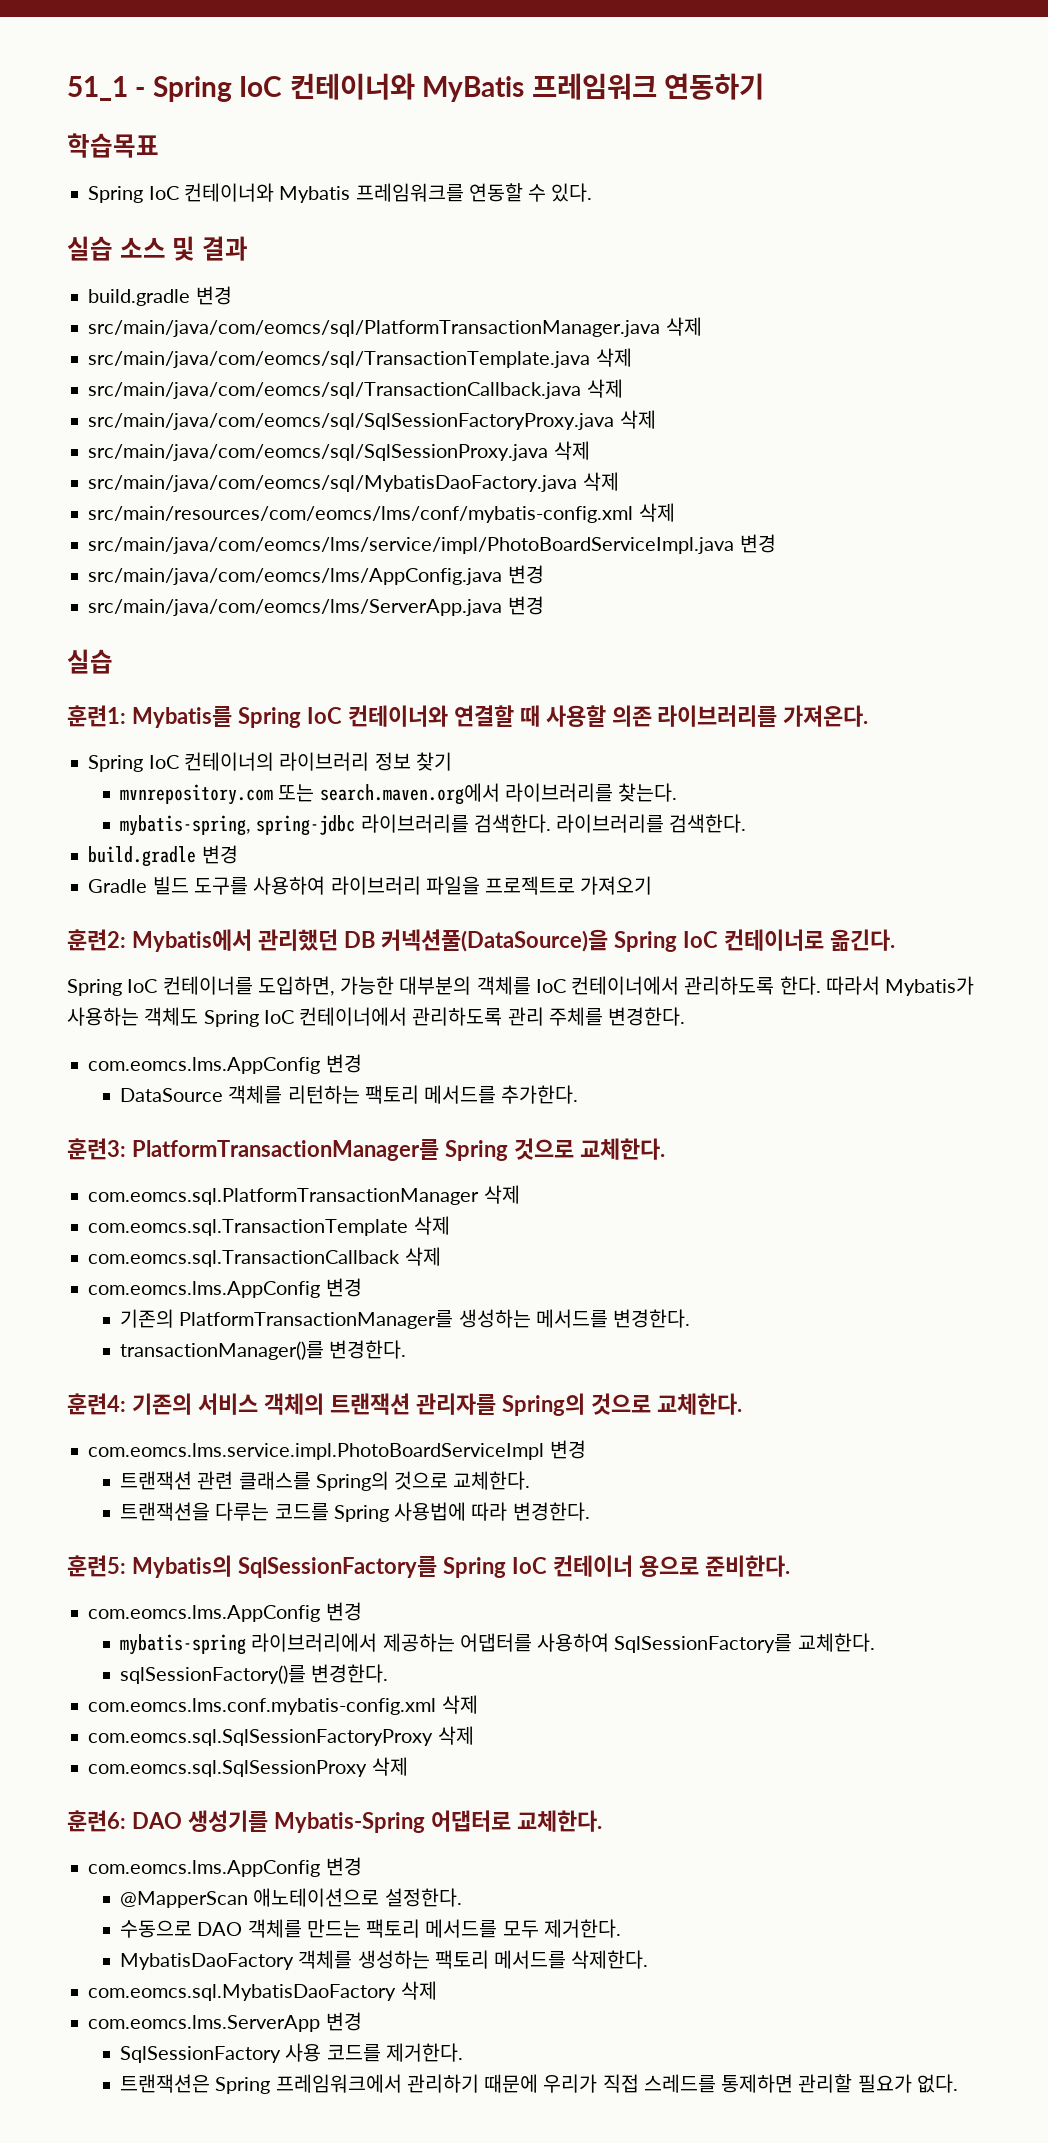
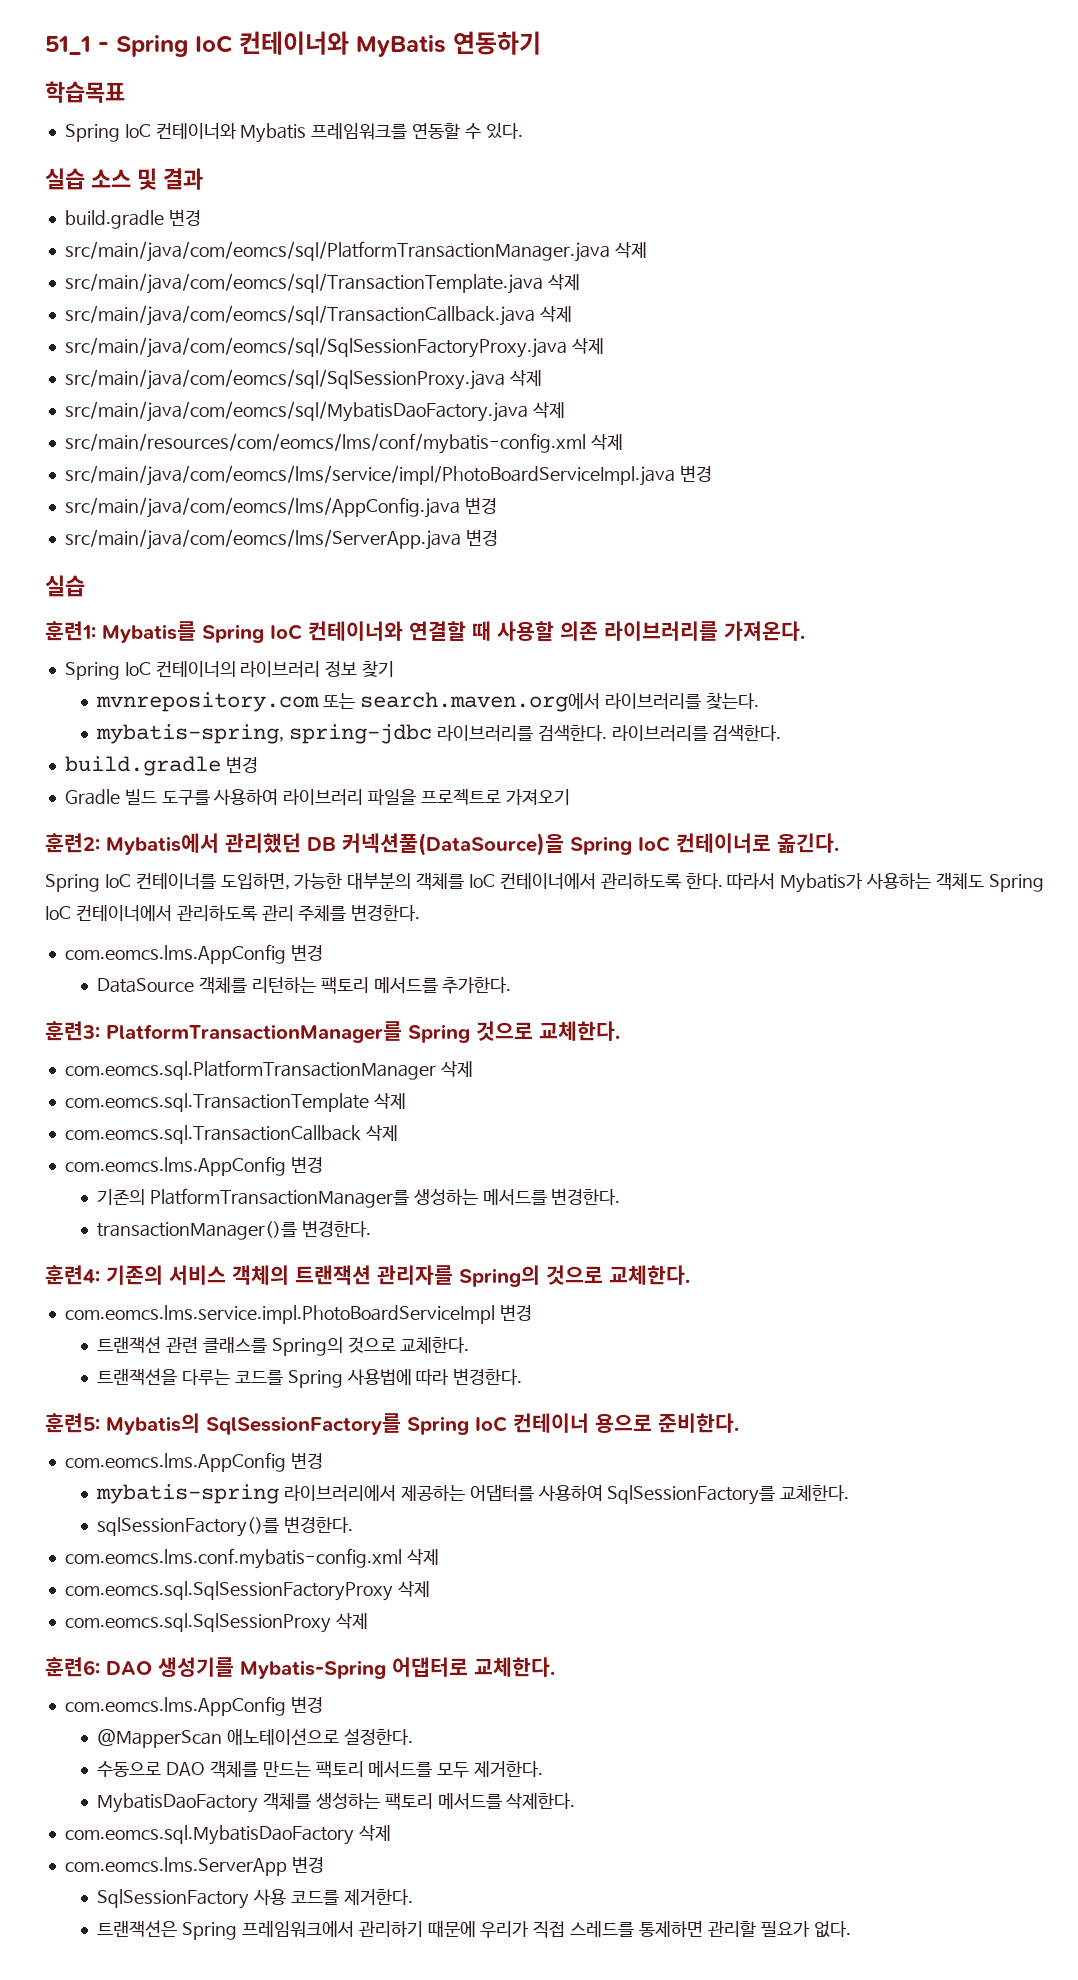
[531,73,657,100] 프레임워크 -> (446, 46) none

